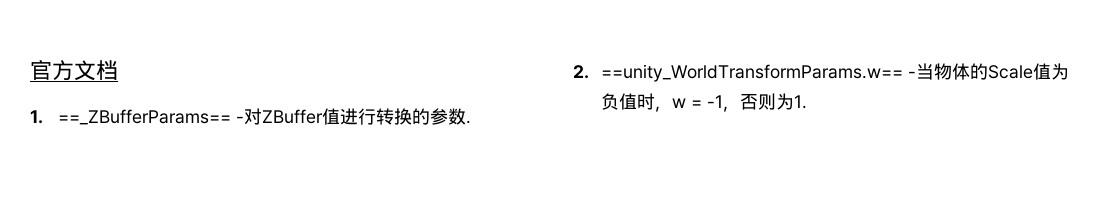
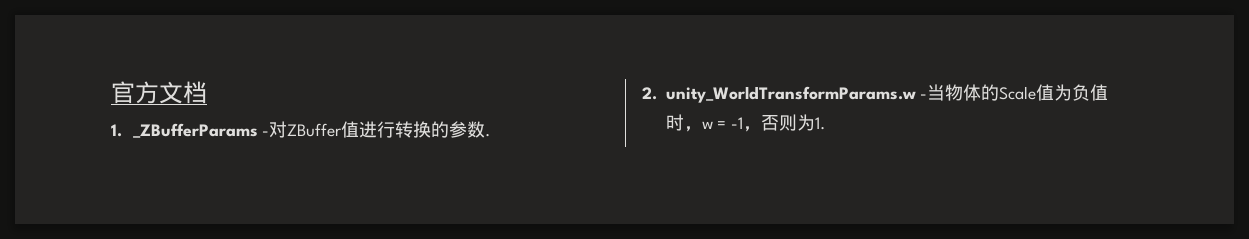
[57,109,231,125] ==_ZBufferParams== -> [132,123,258,138] _ZBufferParams
[600,64,903,82] ==unity_WorldTransformParams.w== -> [665,86,916,103] unity_WorldTransformParams.w

